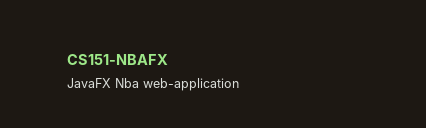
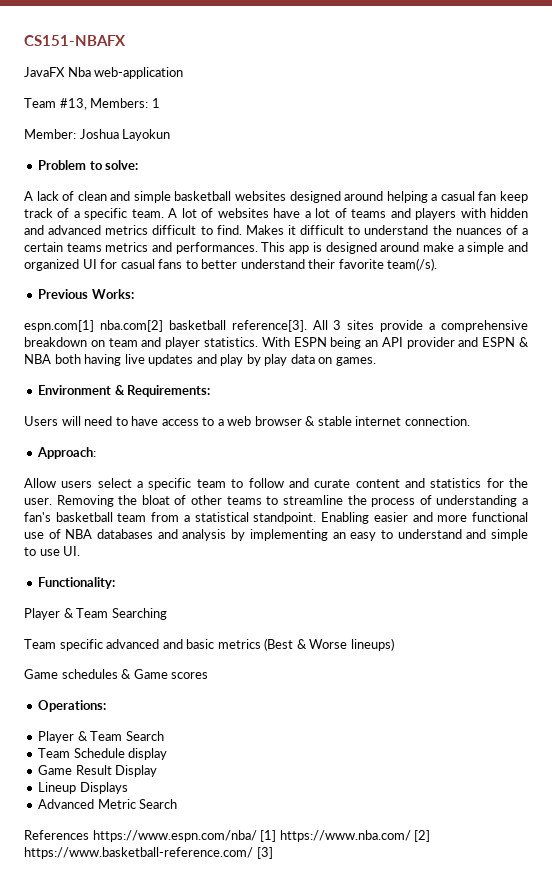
(239, 84) none -> [24,98,160,110] [24,129,171,141] [38,160,139,170] [24,191,528,203] [24,208,529,220] [24,225,529,235] [24,242,528,254] [24,258,438,271] [38,289,134,299] [24,320,529,332] [24,337,529,349] [24,354,376,366] [38,385,211,397] [24,416,470,426] [37,447,97,459] [24,478,528,490] [24,495,529,507] [24,512,528,524] [24,529,528,541] [24,546,81,556] [38,577,116,589] [24,608,167,620] [24,638,394,651] [24,669,209,679] [38,700,107,712] [38,731,164,743] [38,748,168,760] [38,765,158,777] [38,782,128,794] [38,799,178,809] [24,830,431,842] [24,847,273,859] // Team #13, Members: 1 // Member: Joshua Layokun // Problem to solve: // A lack of clean and simple basketball websites designed around helping a casual fan keep track of a specific team. A lot of websites have a lot of teams and players with hidden and advanced metrics difficult to find. Makes it difficult to understand the nuances of a certain teams metrics and performances. This app is designed around make a simple and organized UI for casual fans to better understand their favorite team(/s). // Previous Works: // espn.com[1] nba.com[2] basketball reference[3]. All 3 sites provide a comprehensive breakdown on team and player statistics. With ESPN being an API provider and ESPN & NBA both having live updates and play by play data on games. // Environment & Requirements: // Users will need to have access to a web browser & stable internet connection. // Approach: // Allow users select a specific team to follow and curate content and statistics for the user. Removing the bloat of other teams to streamline the process of understanding a fan's basketball team from a statistical standpoint. Enabling easier and more functional use of NBA databases and analysis by implementing an easy to understand and simple to use UI. // Functionality: // Player & Team Searching // Team specific advanced and basic metrics (Best & Worse lineups) // Game schedules & Game scores // Operations: // Player & Team Search // Team Schedule display // Game Result Display // Lineup Displays // Advanced Metric Search // References https://www.espn.com/nba/ [1] https://www.nba.com/ [2] https://www.basketball-reference.com/ [3]

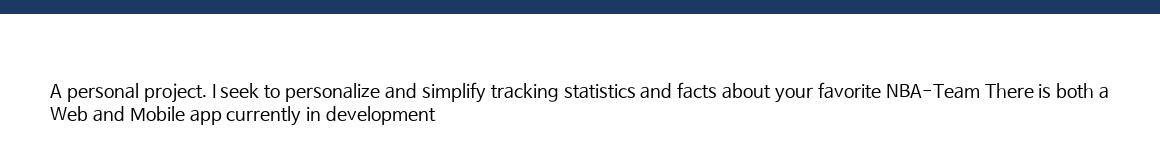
[24,35,126,46] [24,67,184,79] [24,98,160,110] [24,129,171,141] [38,160,139,170] [24,191,528,203] [24,208,529,220] [24,225,529,235] [24,242,528,254] [24,258,438,271] [38,289,134,299] [24,320,529,332] [24,337,529,349] [24,354,376,366] [38,385,211,397] [24,416,470,426] [37,447,97,459] [24,478,528,490] [24,495,529,507] [24,512,528,524] [24,529,528,541] [24,546,81,556] [38,577,116,589] [24,608,167,620] [24,638,394,651] [24,669,209,679] [38,700,107,712] [38,731,164,743] [38,748,168,760] [38,765,158,777] [38,782,128,794] [38,799,178,809] [24,830,431,842] [24,847,273,859] CS151-NBAFX // JavaFX Nba web-application // Team #13, Members: 1 // Member: Joshua Layokun // Problem to solve: // A lack of clean and simple basketball websites designed around helping a casual fan keep track of a specific team. A lot of websites have a lot of teams and players with hidden and advanced metrics difficult to find. Makes it difficult to understand the nuances of a certain teams metrics and performances. This app is designed around make a simple and organized UI for casual fans to better understand their favorite team(/s). // Previous Works: // espn.com[1] nba.com[2] basketball reference[3]. All 3 sites provide a comprehensive breakdown on team and player statistics. With ESPN being an API provider and ESPN & NBA both having live updates and play by play data on games. // Environment & Requirements: // Users will need to have access to a web browser & stable internet connection. // Approach: // Allow users select a specific team to follow and curate content and statistics for the user. Removing the bloat of other teams to streamline the process of understanding a fan's basketball team from a statistical standpoint. Enabling easier and more functional use of NBA databases and analysis by implementing an easy to understand and simple to use UI. // Functionality: // Player & Team Searching // Team specific advanced and basic metrics (Best & Worse lineups) // Game schedules & Game scores // Operations: // Player & Team Search // Team Schedule display // Game Result Display // Lineup Displays // Advanced Metric Search // References https://www.espn.com/nba/ [1] https://www.nba.com/ [2] https://www.basketball-reference.com/ [3] -> [50,82,1110,103] [50,106,437,126] A personal project. I seek to personalize and simplify tracking statistics and facts about your favorite NBA-Team There is both a Web and Mobile app currently in development

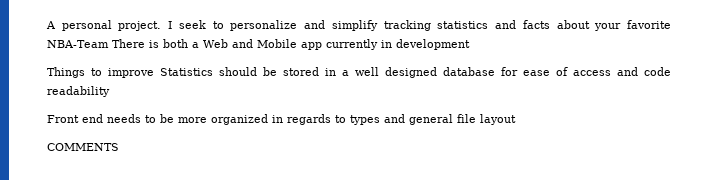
(437, 115) none -> [47,67,671,78] [47,86,110,97] [47,114,516,125] [47,143,119,151] // Things to improve Statistics should be stored in a well designed database for ease of access and code readability // Front end needs to be more organized in regards to types and general file layout // COMMENTS

